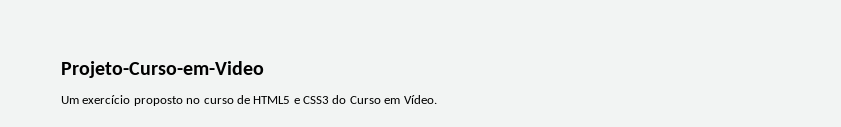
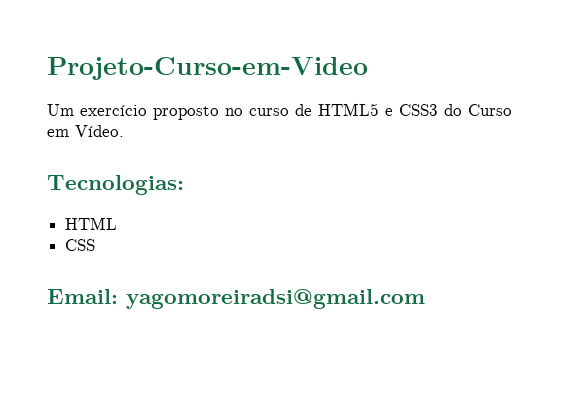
(437, 99) none -> [47,175,184,195] [65,217,118,230] [65,239,96,251] [47,289,425,309] // Tecnologias: // HTML // CSS // Email: yagomoreiradsi@gmail.com

